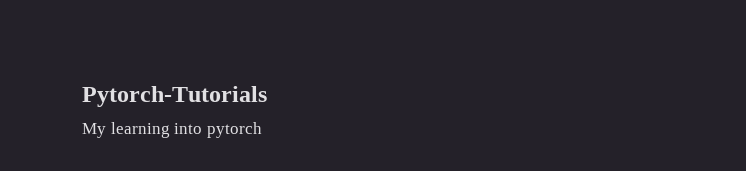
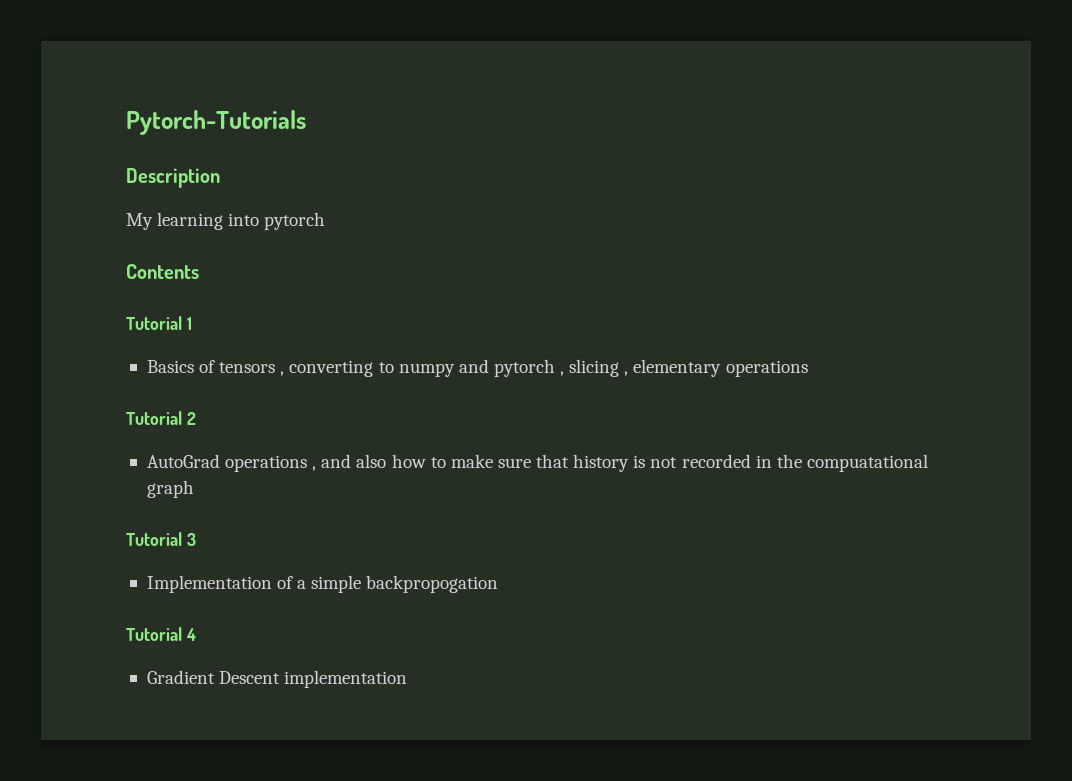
(267, 96) none -> [126,168,220,188] // Description
(262, 130) none -> [126,264,199,279] [126,316,192,330] [146,359,808,377] [126,411,196,425] [146,454,928,472] [146,480,194,498] [126,532,196,546] [146,575,499,593] [126,627,196,641] [146,670,408,688] // Contents // Tutorial 1 // Basics of tensors , converting to numpy and pytorch , slicing , elementary operations // Tutorial 2 // AutoGrad operations , and also how to make sure that history is not recorded in the compuatational graph // Tutorial 3 // Implementation of a simple backpropogation // Tutorial 4 // Gradient Descent implementation

